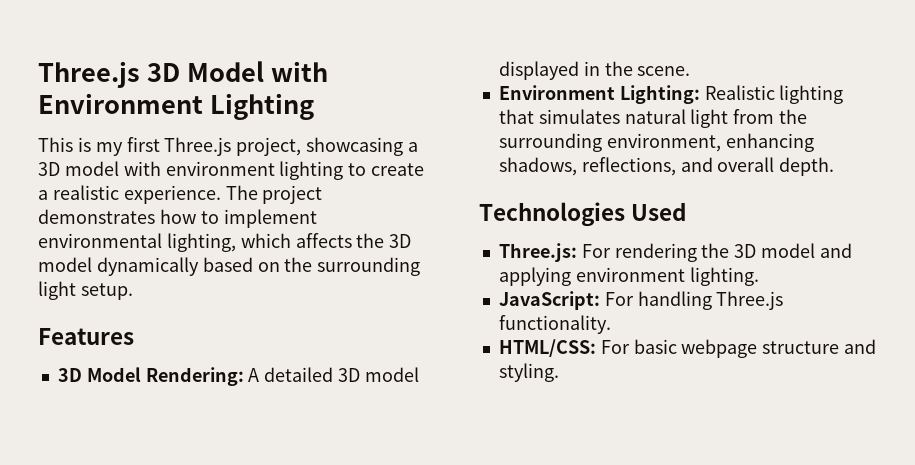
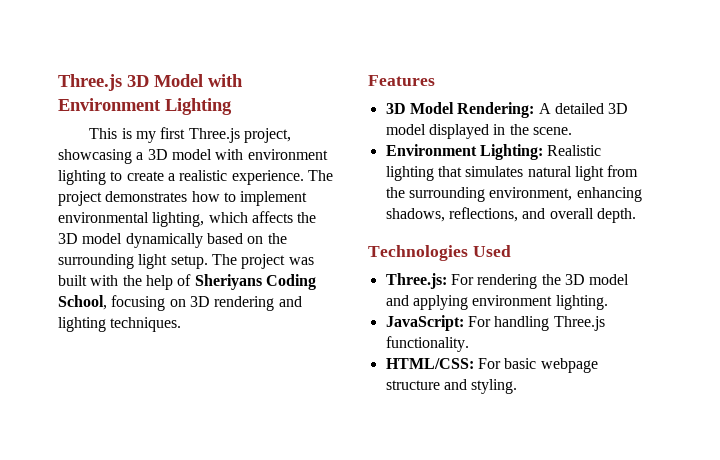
(133, 291) none -> [211,254,314,269] [58,274,316,290] [58,295,302,311] [58,317,182,332] The project was built with the help of Sheriyans Coding School, focusing on 3D rendering and lighting techniques.

